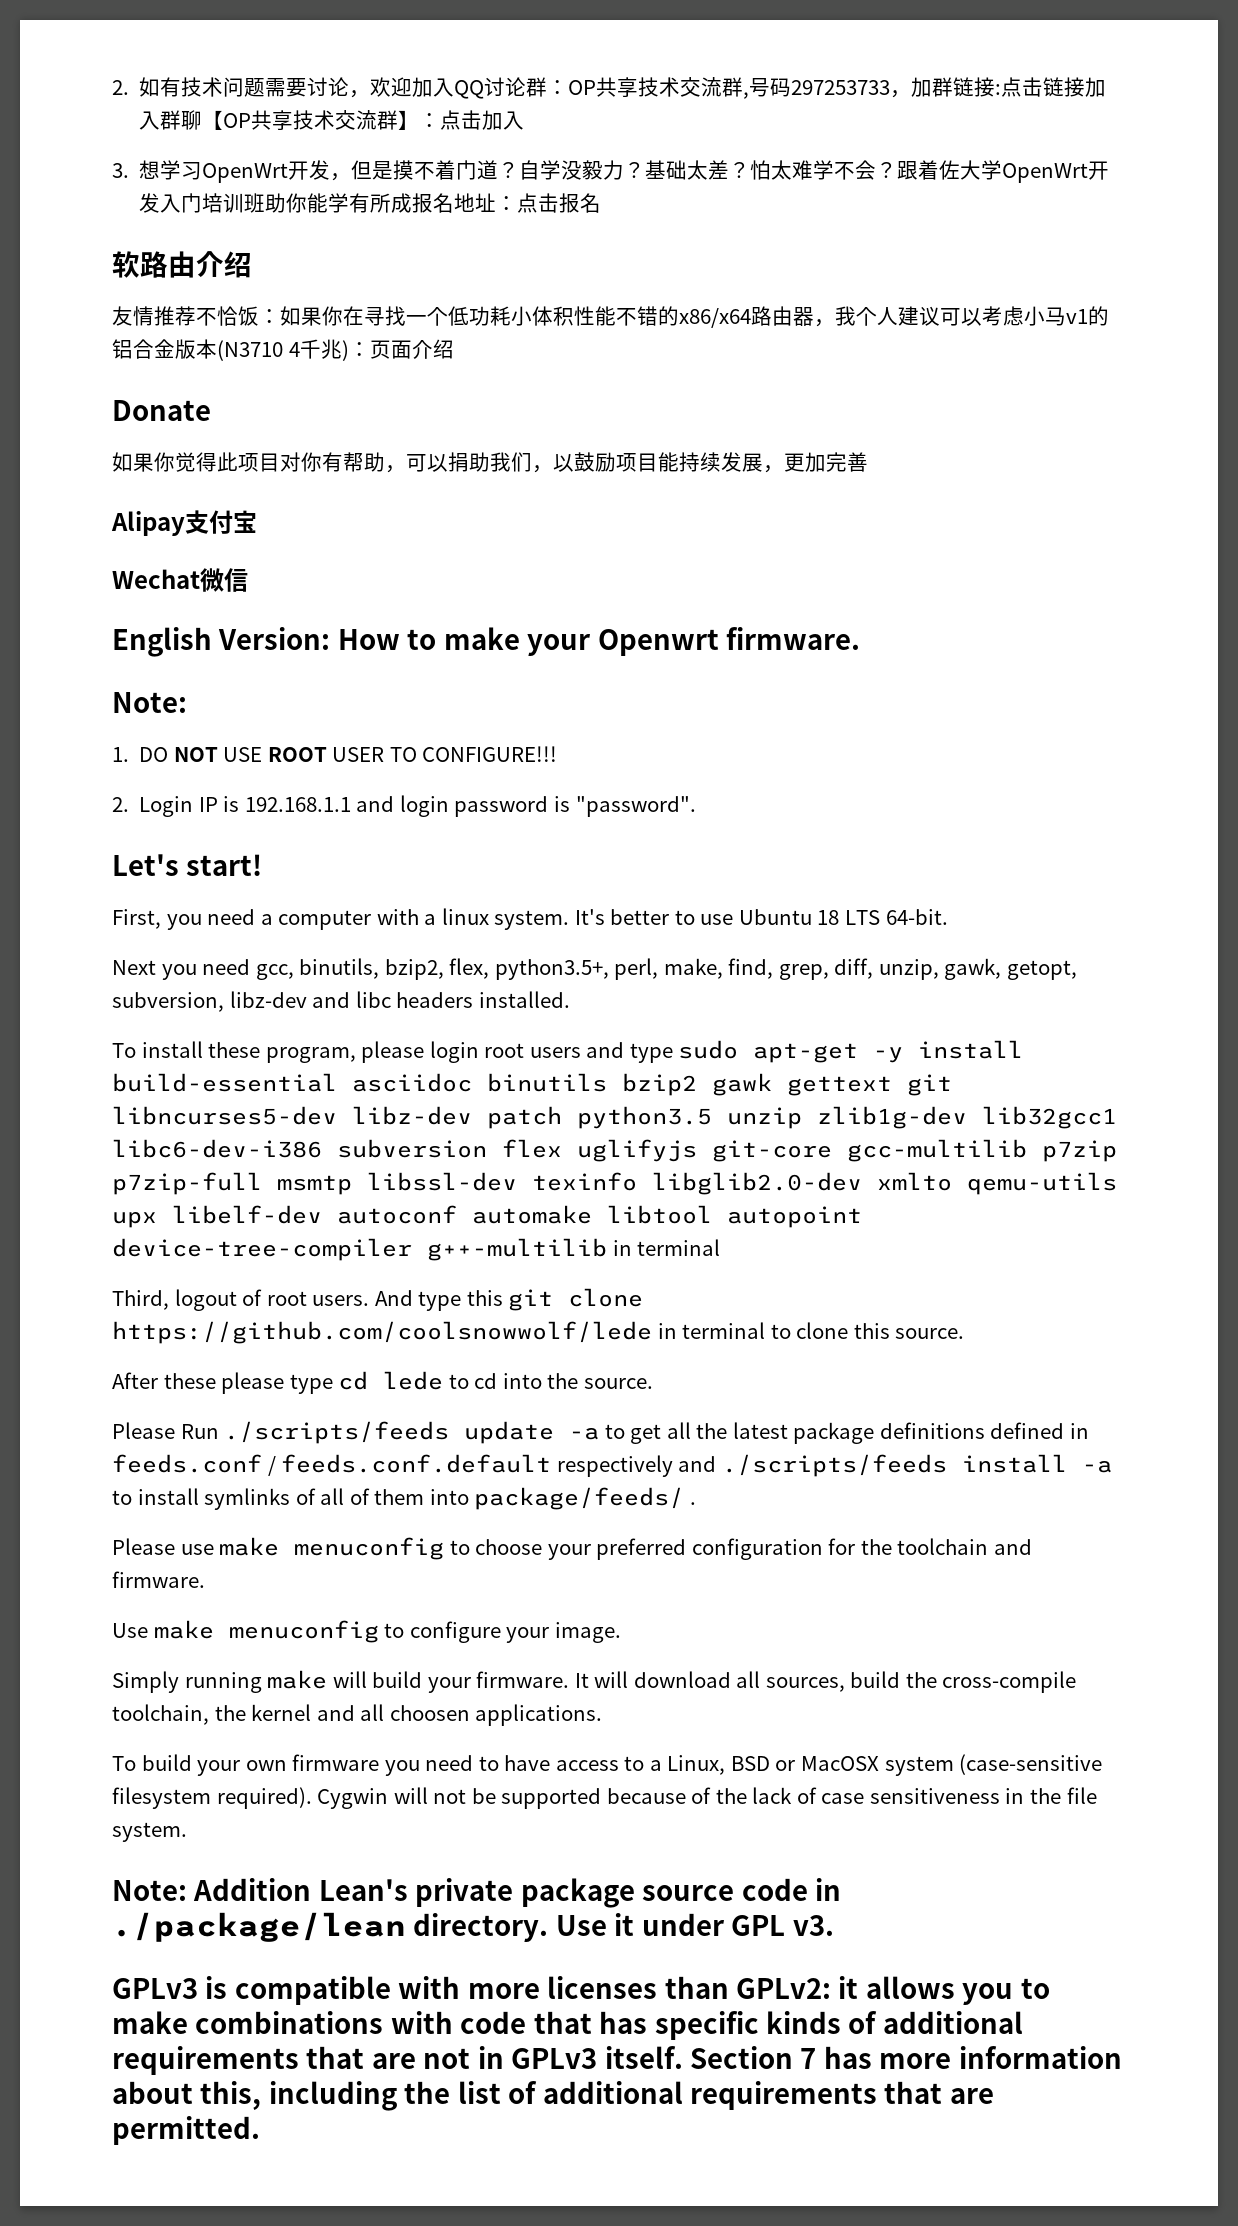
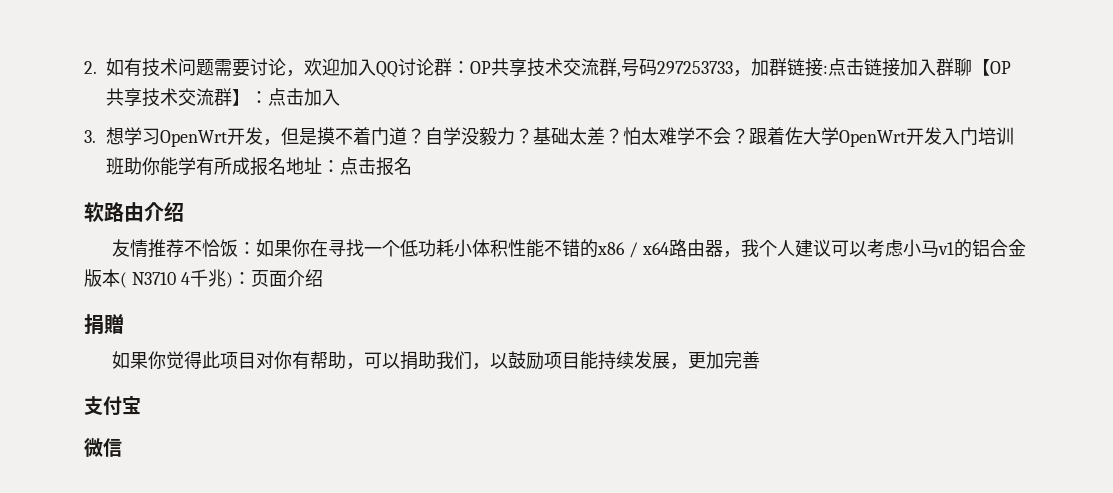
[679,308,751,328] x86/x64 -> [596,242,669,258] x86 / x64
[217,340,283,361] (N3710 -> [120,272,176,288] ( N3710
[112,400,211,421] Donate -> [84,314,124,335] 捐贈
[111,511,185,536] Alipay -> (760, 360) none
[112,569,200,589] Wechat -> (141, 405) none
[112,627,860,657] [112,692,187,713] [112,746,558,762] [112,795,696,817] [112,854,263,876] [112,908,948,930] [112,958,1078,980] [112,991,570,1012] [112,1040,1024,1063] [112,1073,952,1096] [112,1106,1117,1129] [112,1139,1117,1162] [112,1172,1117,1195] [112,1205,862,1228] [112,1238,721,1261] [112,1288,644,1311] [112,1321,965,1344] [112,1371,653,1394] [112,1421,1089,1444] [112,1454,1112,1477] [112,1487,696,1510] [112,1537,1032,1560] [112,1571,205,1588] [112,1620,621,1643] [112,1670,1077,1693] [112,1704,603,1726] [112,1754,1103,1776] [112,1787,1097,1809] [112,1822,187,1842] [112,1878,841,1908] [112,1912,834,1942] [112,1976,1050,2005] [112,2011,1023,2040] [112,2046,1122,2075] [112,2081,994,2111] [112,2116,260,2145] // English Version: How to make your Openwrt firmware. // Note: // 1. DO NOT USE ROOT USER TO CONFIGURE!!! // 2. Login IP is 192.168.1.1 and login password is "password". // Let's start! // First, you need a computer with a linux system. It's better to use Ubuntu 18 LTS 64-bit. // Next you need gcc, binutils, bzip2, flex, python3.5+, perl, make, find, grep, diff, unzip, gawk, getopt, subversion, libz-dev and libc headers installed. // To install these program, please login root users and type sudo apt-get -y install build-essential asciidoc binutils bzip2 gawk gettext git libncurses5-dev libz-dev patch python3.5 unzip zlib1g-dev lib32gcc1 libc6-dev-i386 subversion flex uglifyjs git-core gcc-multilib p7zip p7zip-full msmtp libssl-dev texinfo libglib2.0-dev xmlto qemu-utils upx libelf-dev autoconf automake libtool autopoint device-tree-compiler g++-multilib in terminal // Third, logout of root users. And type this git clone https://github.com/coolsnowwolf/lede in terminal to clone this source. // After these please type cd lede to cd into the source. // Please Run ./scripts/feeds update -a to get all the latest package definitions defined in feeds.conf / feeds.conf.default respectively and ./scripts/feeds install -a to install symlinks of all of them into package/feeds/ . // Please use make menuconfig to choose your preferred configuration for the toolchain and firmware. // Use make menuconfig to configure your image. // Simply running make will build your firmware. It will download all sources, build the cross-compile toolchain, the kernel and all choosen applications. // To build your own firmware you need to have access to a Linux, BSD or MacOSX system (case-sensitive filesystem required). Cygwin will not be supported because of the lack of case sensitiveness in the file system. // Note: Addition Lean's private package source code in ./package/lean directory. Use it under GPL v3. // GPLv3 is compatible with more licenses than GPLv2: it allows you to make combinations with code that has specific kinds of additional requirements that are not in GPLv3 itself. Section 7 has more information about this, including the list of additional requirements that are permitted. -> (122, 447) none

